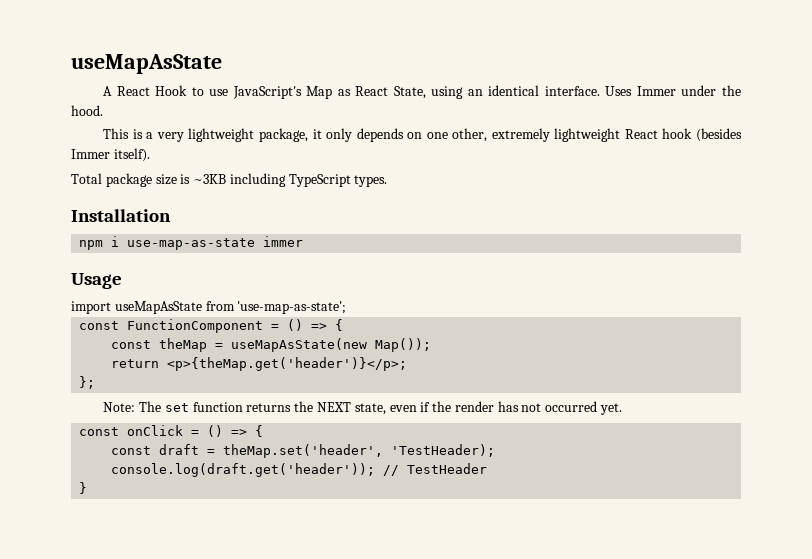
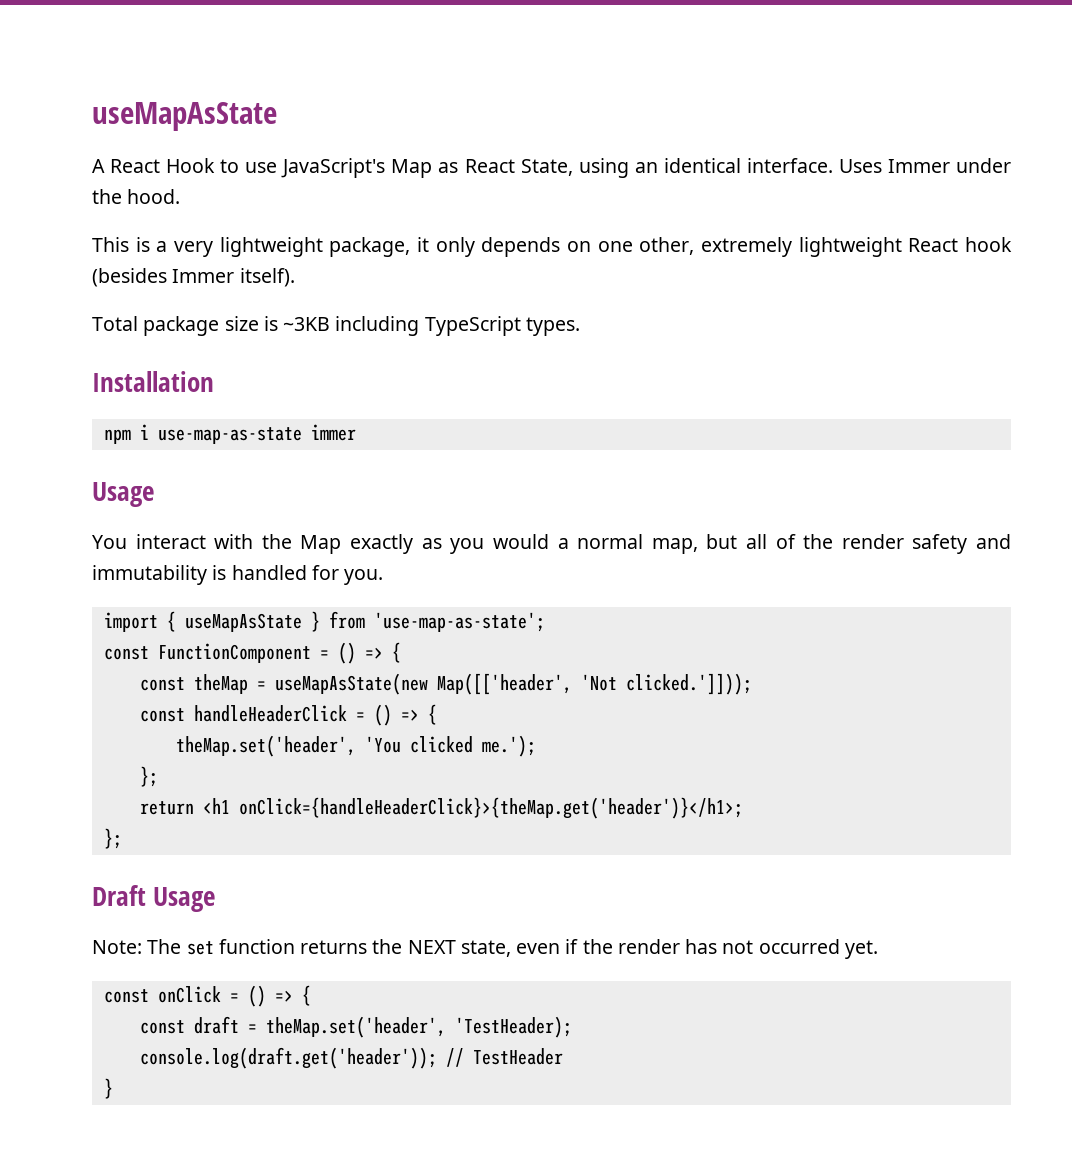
[71,301,202,314] import useMapAsState -> [92,534,1011,554] [92,565,384,585] [103,611,320,632] You interact with the Map exactly as you would a normal map, but all of the render safety and immutability is handled for you. // import { useMapAsState }
[375,338,432,352] Map()); -> [436,673,752,695] [139,704,437,726] [175,735,536,757] [139,766,158,787] Map([['header', 'Not clicked.']])); // const handleHeaderClick = () => { // theMap.set('header', 'You clicked me.'); // };
[167,357,408,371] [79,376,96,389] <p>{theMap.get('header')}</p>; // }; -> [202,797,743,819] [103,828,122,849] [92,885,216,912] <h1 onClick={handleHeaderClick}>{theMap.get('header')}</h1>; // }; // Draft Usage

